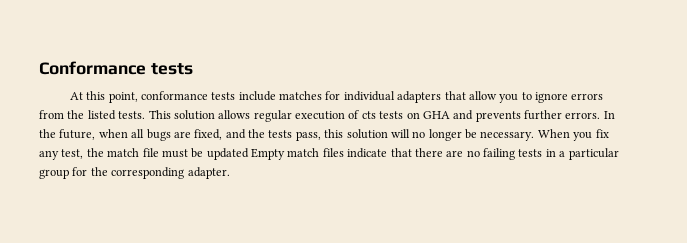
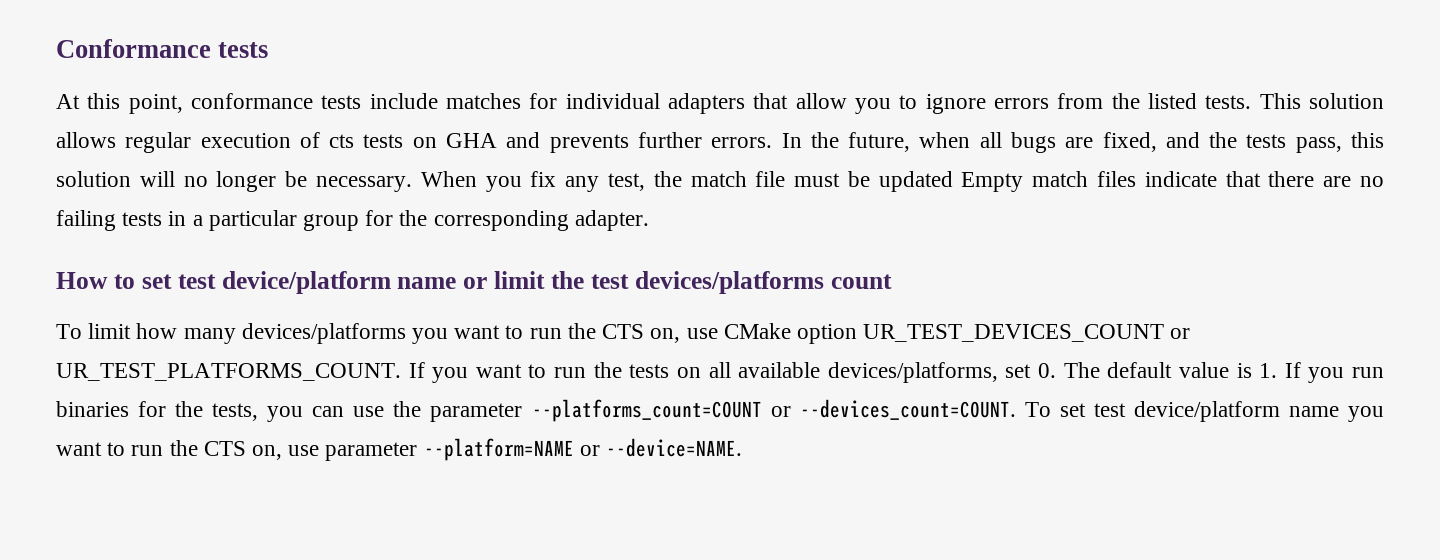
(230, 173) none -> [56,271,892,294] [56,323,1191,344] [56,362,1385,383] [56,399,1384,422] [56,438,743,461] // How to set test device/platform name or limit the test devices/platforms count // To limit how many devices/platforms you want to run the CTS on, use CMake option UR_TEST_DEVICES_COUNT or UR_TEST_PLATFORMS_COUNT. If you want to run the tests on all available devices/platforms, set 0. The default value is 1. If you run binaries for the tests, you can use the parameter --platforms_count=COUNT or --devices_count=COUNT. To set test device/platform name you want to run the CTS on, use parameter --platform=NAME or --device=NAME.

